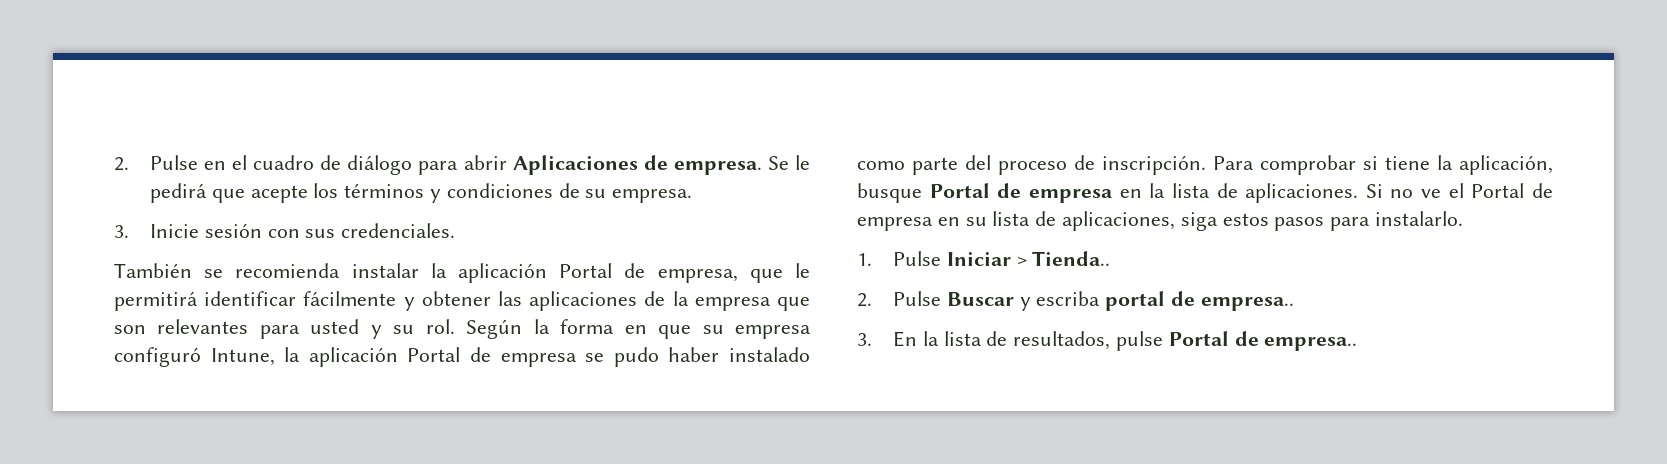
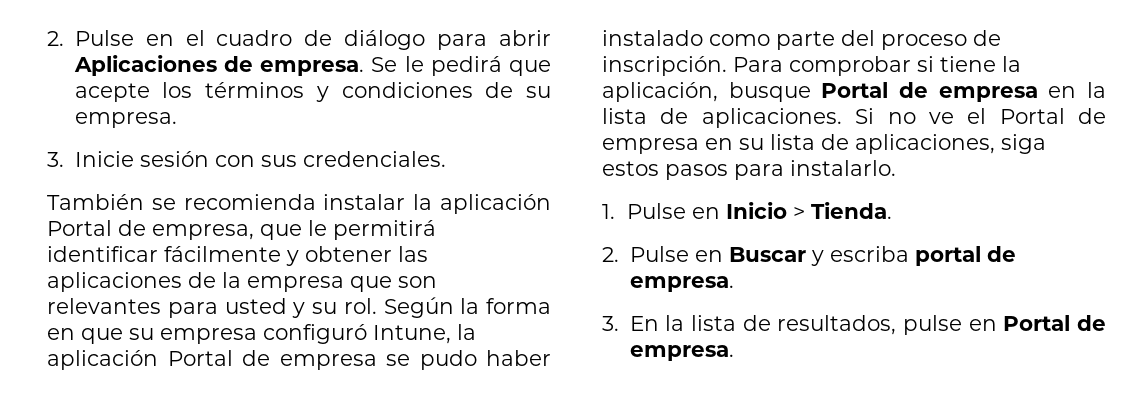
[946,251,1111,266] [857,291,941,307] Iniciar > Tienda.. // 2. Pulse -> [691,202,892,219] [602,246,723,262] en Inicio > Tienda. // 2. Pulse en
[1200,297,1294,311] empresa.. -> [629,276,734,292] empresa.
[1168,331,1358,351] Portal de empresa.. -> [968,315,1106,331] [629,345,734,361] en Portal de empresa.

